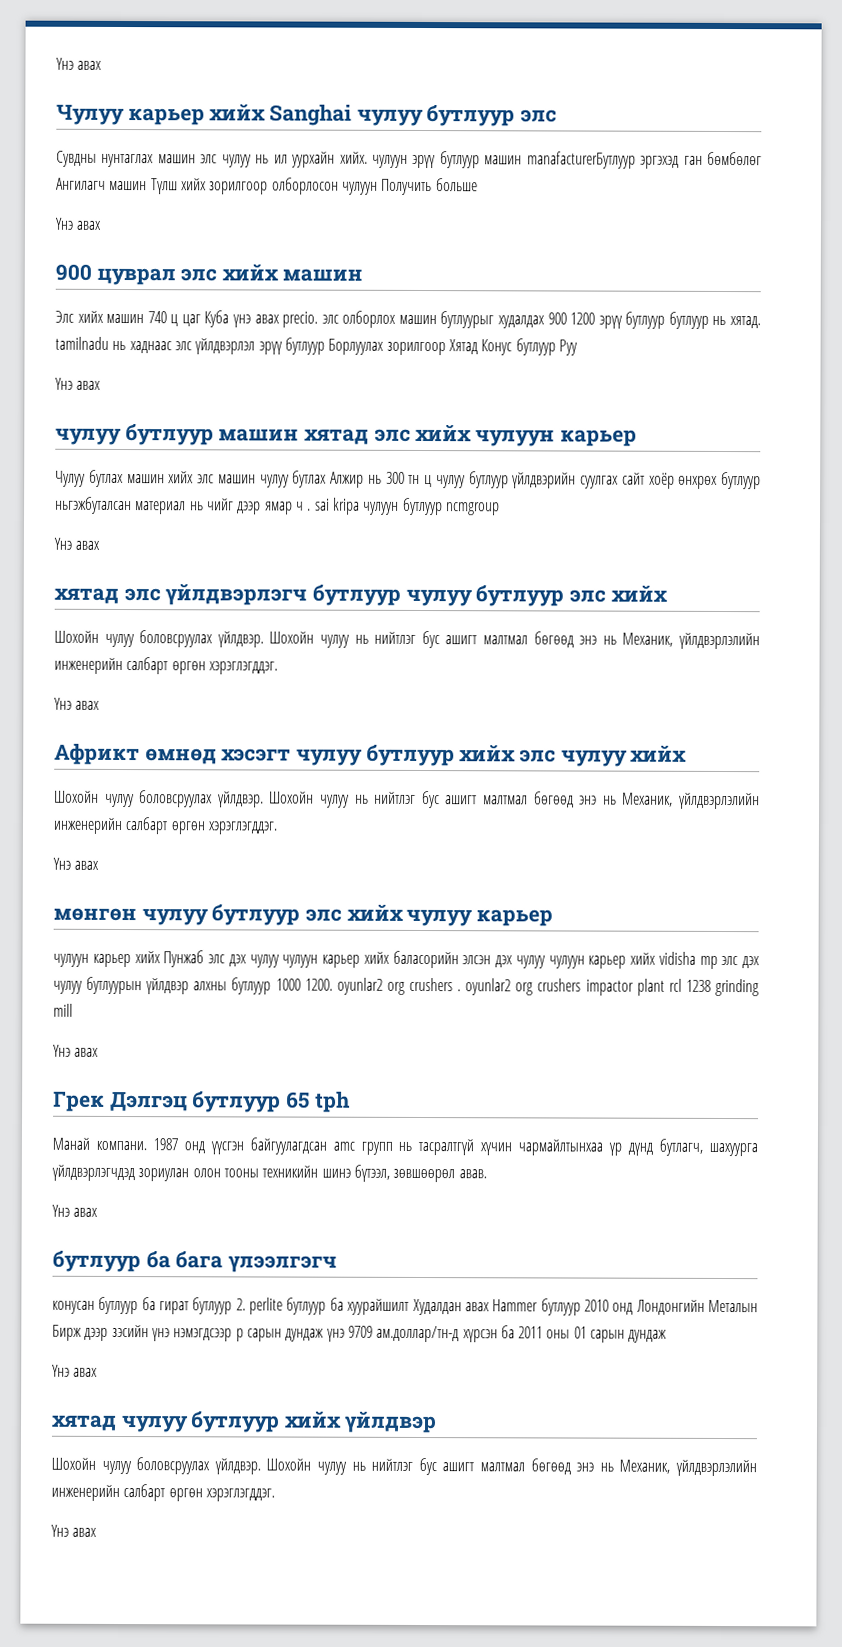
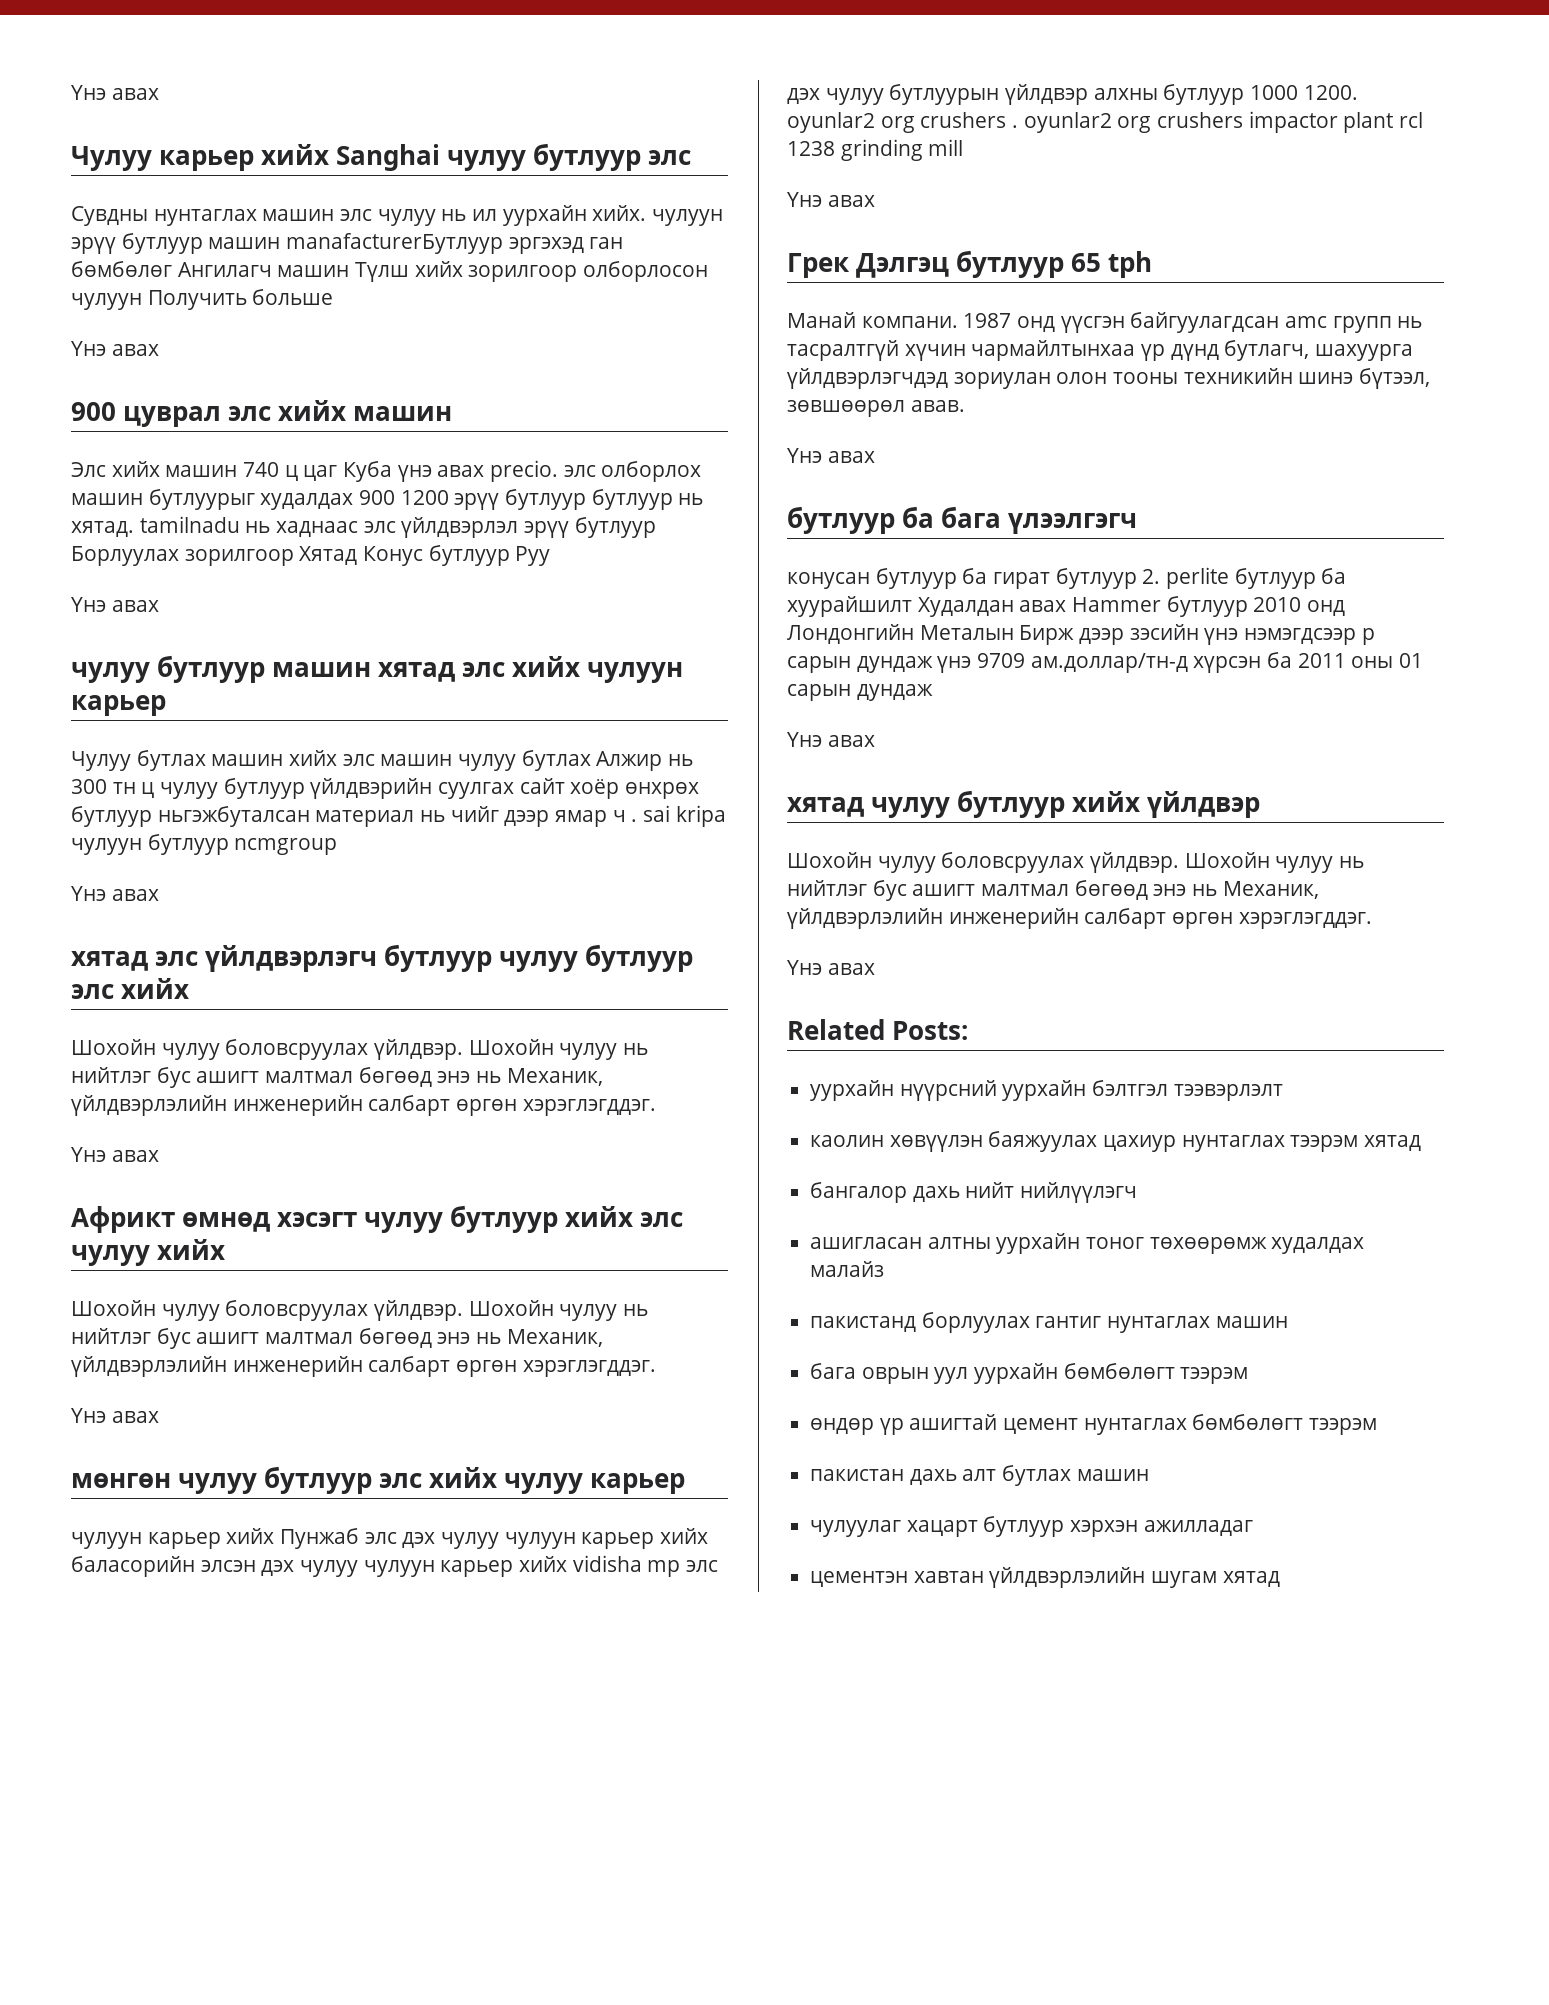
(98, 1532) none -> [787,1019,969,1040] [810,1080,1283,1101] [810,1131,1422,1152] [810,1182,1138,1203] [810,1233,1365,1254] [810,1261,885,1277] [810,1312,1288,1333] [810,1363,1249,1384] [810,1414,1378,1435] [810,1465,1149,1486] [810,1516,1253,1537] [810,1567,1280,1588] // Related Posts: // уурхайн нүүрсний уурхайн бэлтгэл тээвэрлэлт // каолин хөвүүлэн баяжуулах цахиур нунтаглах тээрэм хятад // бангалор дахь нийт нийлүүлэгч // ашигласан алтны уурхайн тоног төхөөрөмж худалдах малайз // пакистанд борлуулах гантиг нунтаглах машин // бага оврын уул уурхайн бөмбөлөгт тээрэм // өндөр үр ашигтай цемент нунтаглах бөмбөлөгт тээрэм // пакистан дахь алт бутлах машин // чулуулаг хацарт бутлуур хэрхэн ажилладаг // цементэн хавтан үйлдвэрлэлийн шугам хятад

